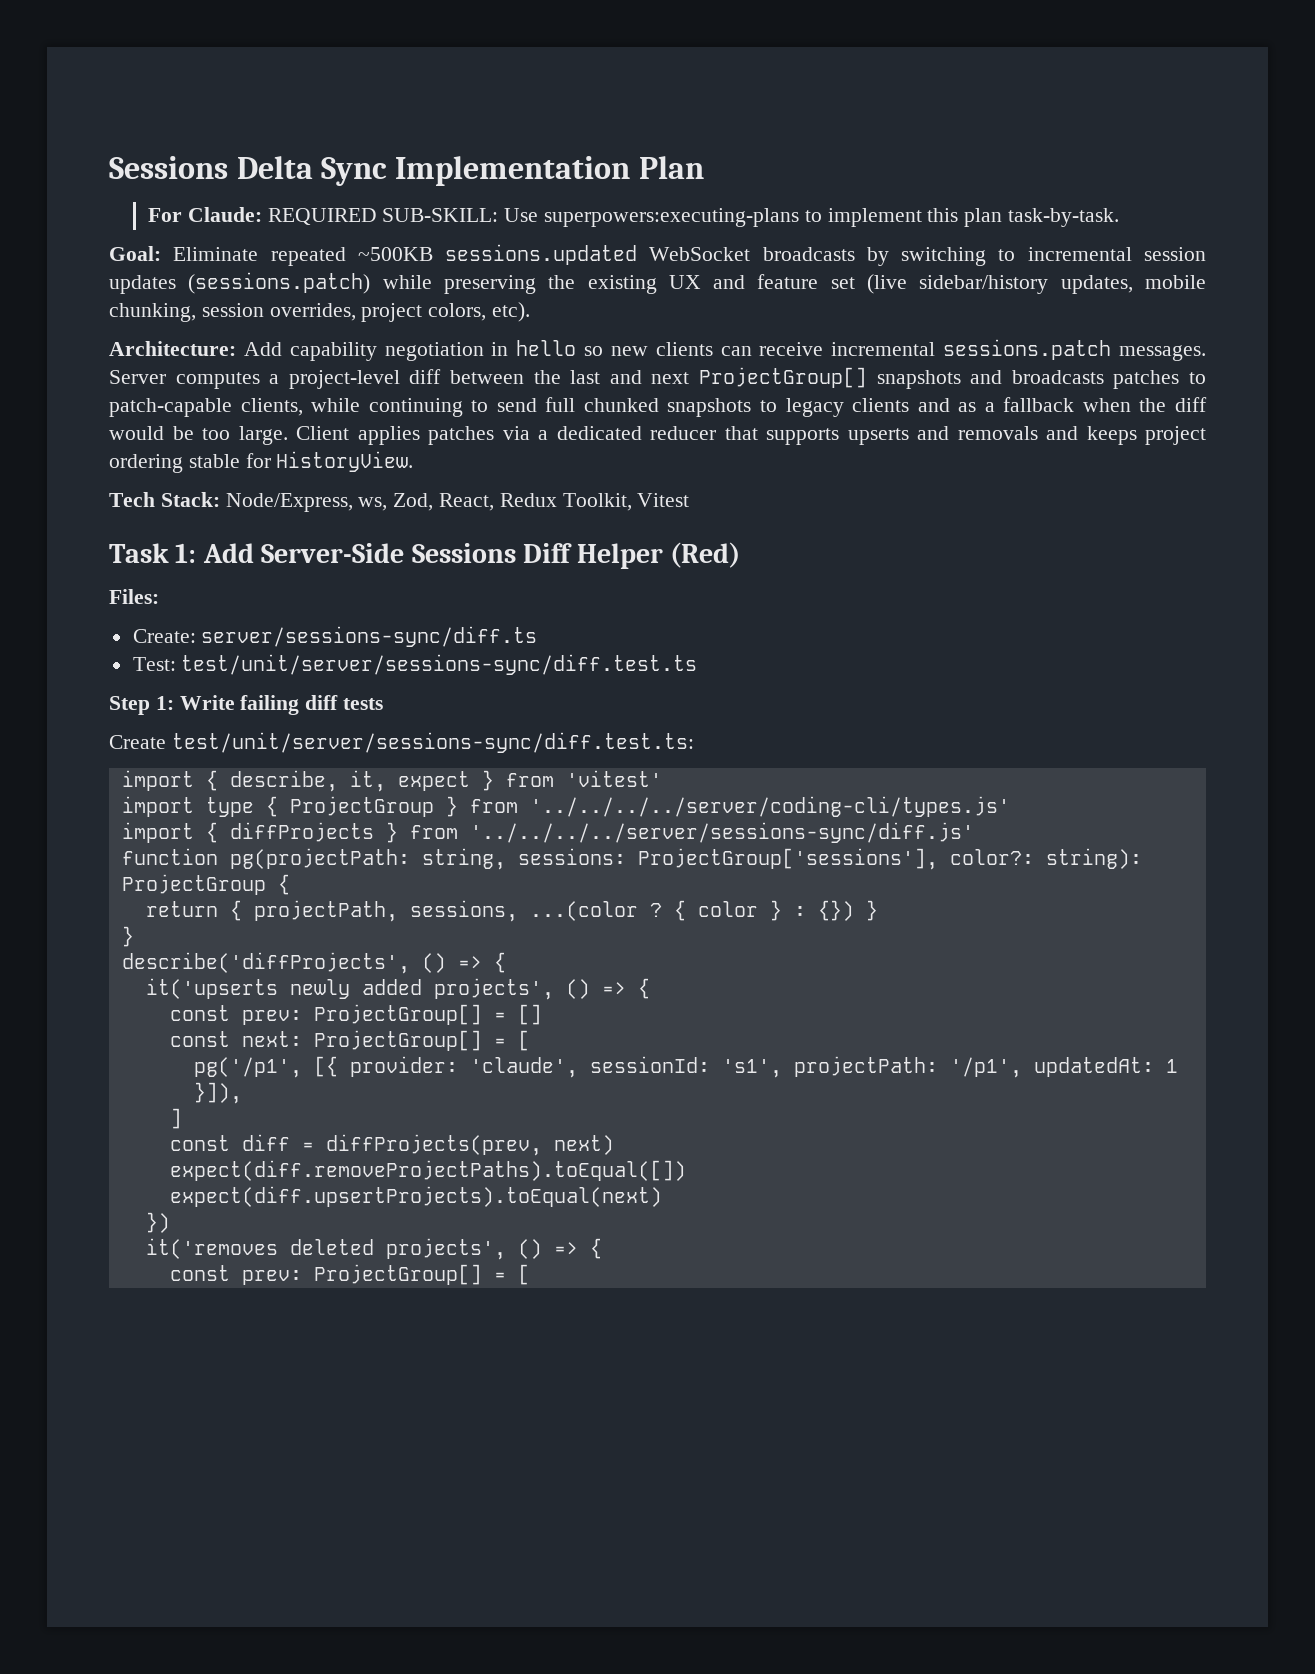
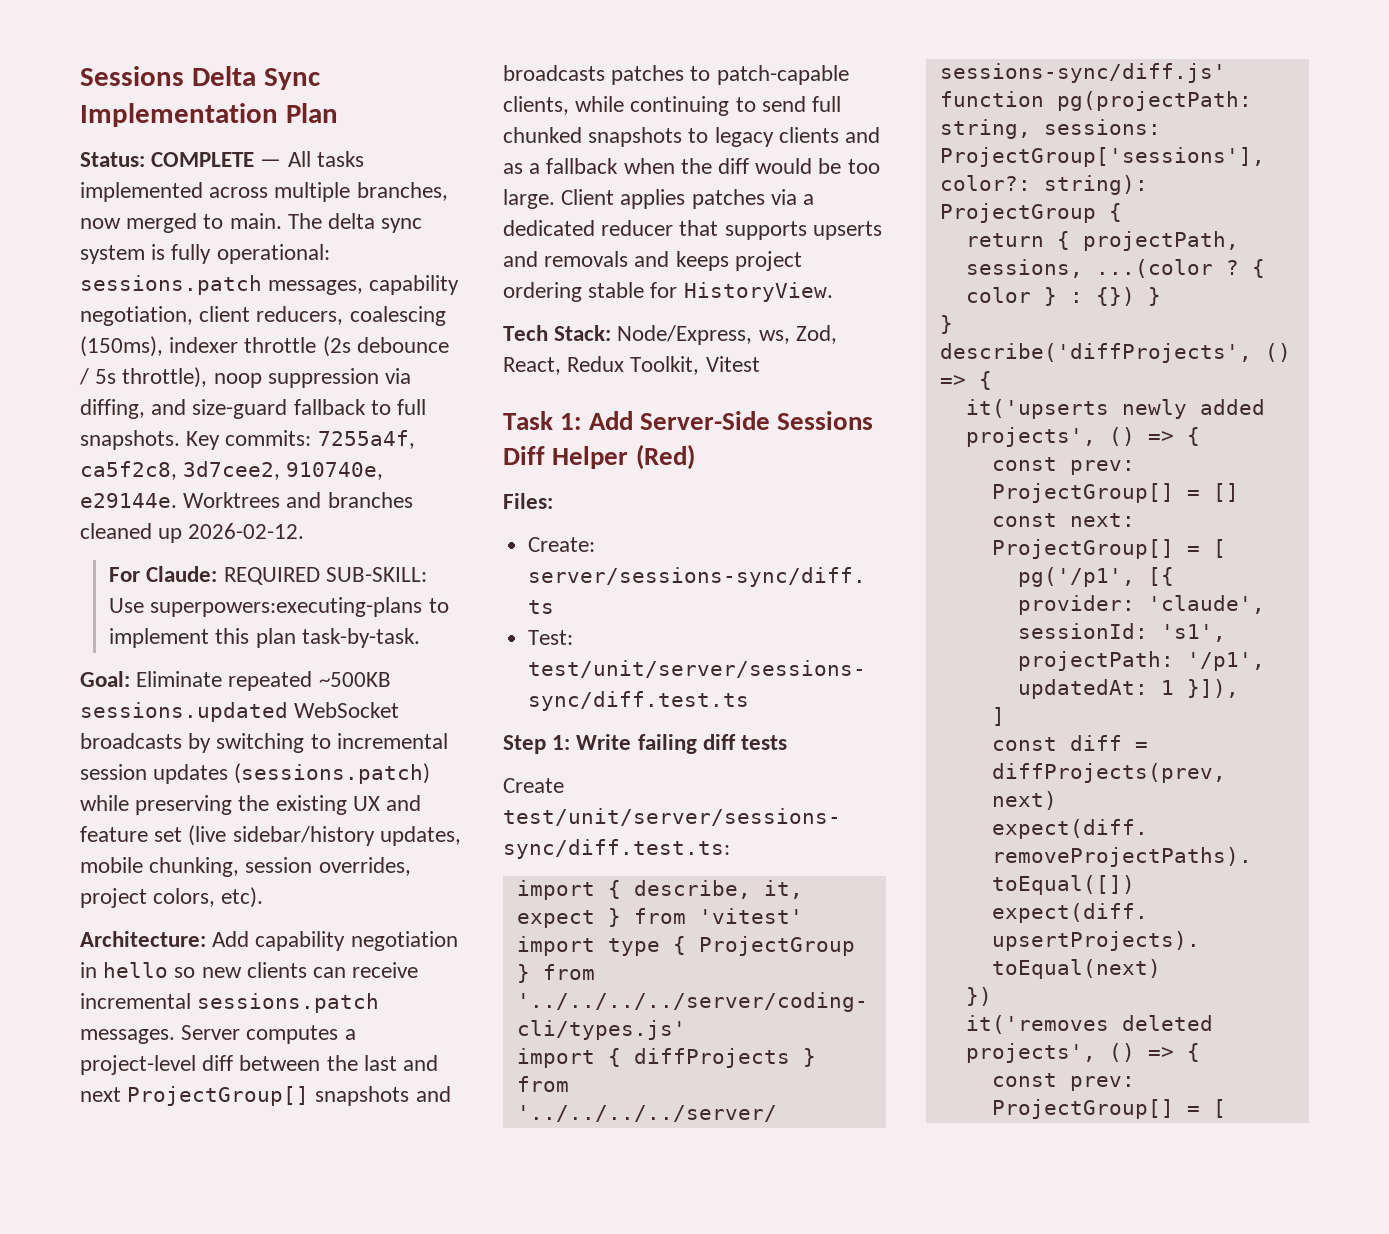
(704, 167) none -> [80,151,364,167] [80,182,448,202] [80,213,423,233] [80,244,330,264] [80,275,460,295] [80,306,446,326] [80,336,449,357] [79,367,412,388] [80,399,427,419] [80,430,415,450] [80,461,384,480] [80,492,413,508] [80,523,305,543] // Status: COMPLETE — All tasks implemented across multiple branches, now merged to main. The delta sync system is fully operational: sessions.patch messages, capability negotiation, client reducers, coalescing (150ms), indexer throttle (2s debounce / 5s throttle), noop suppression via diffing, and size-guard fallback to full snapshots. Key commits: 7255a4f, ca5f2c8, 3d7cee2, 910740e, e29144e. Worktrees and branches cleaned up 2026-02-12.

